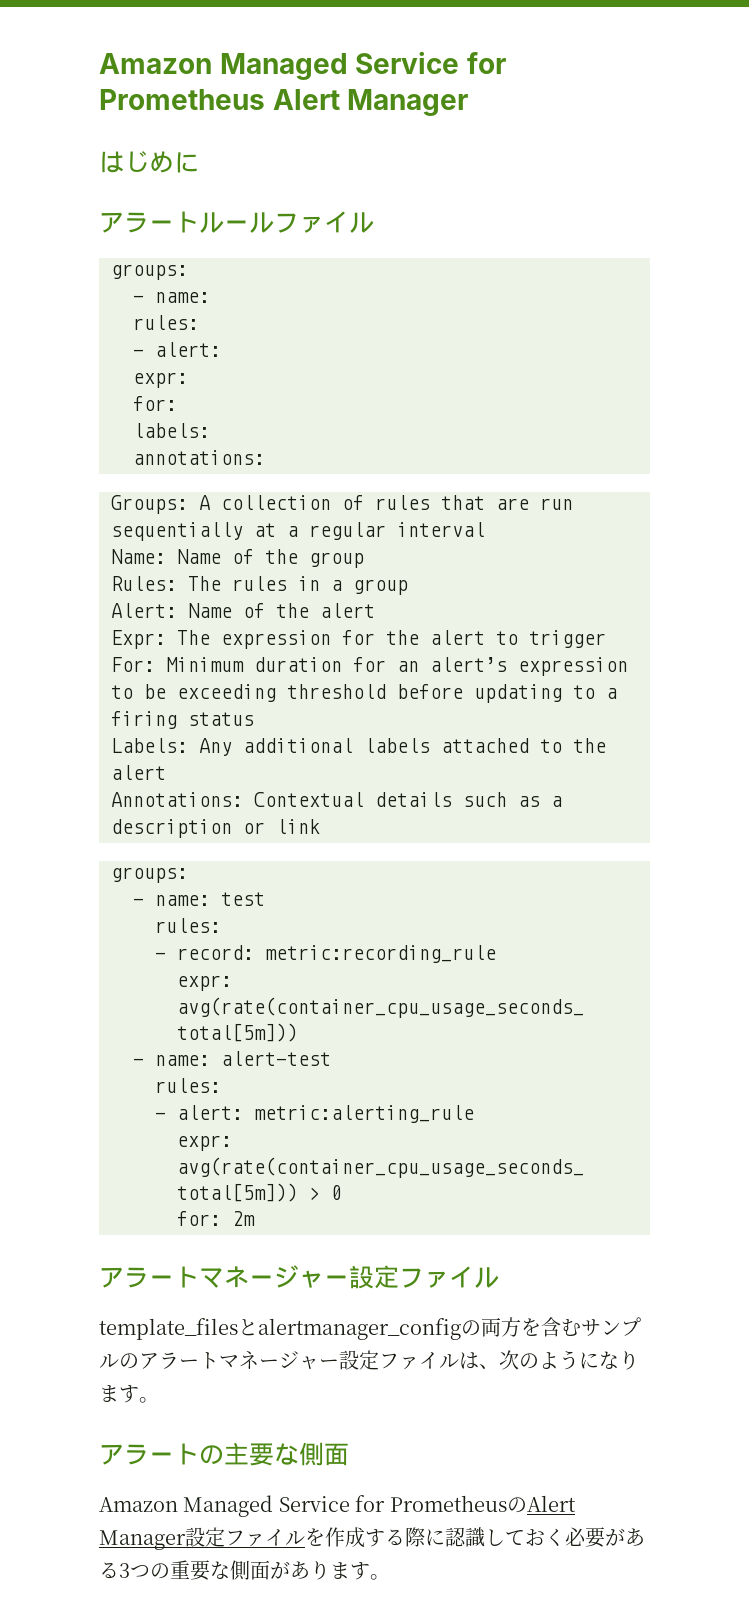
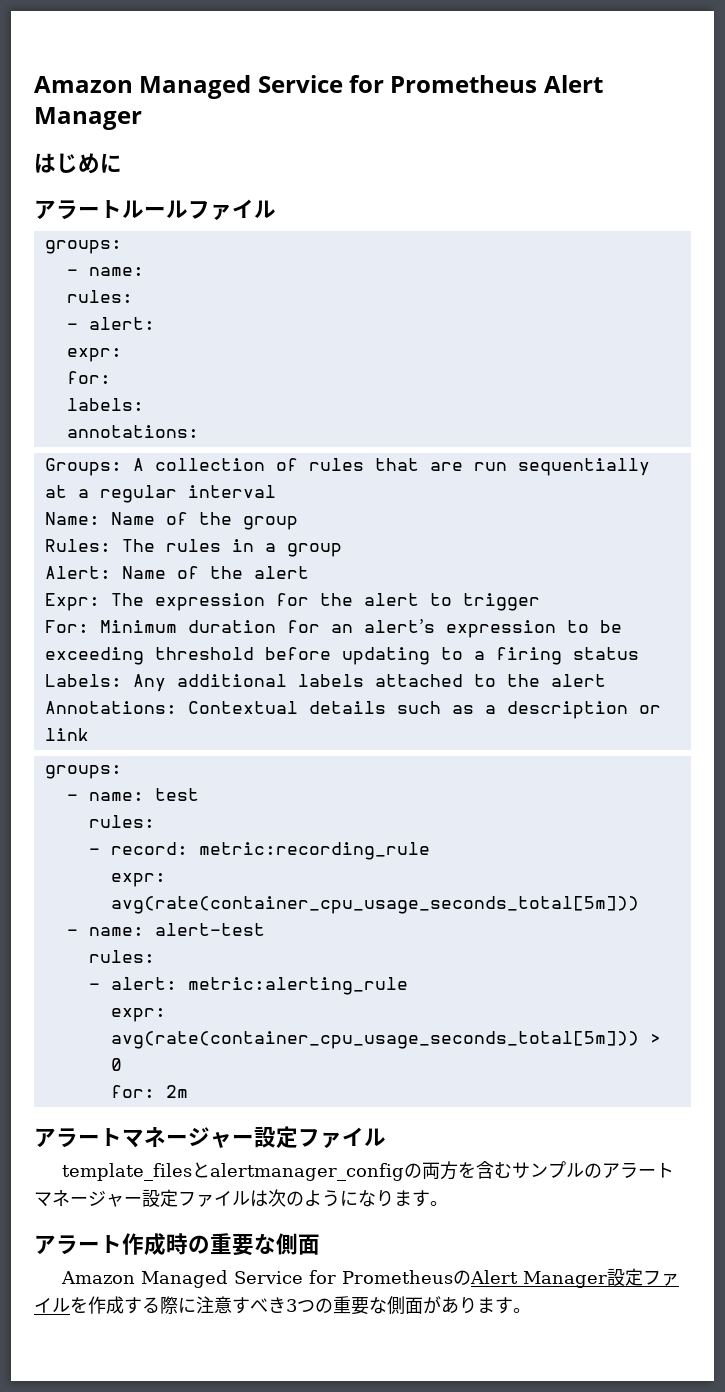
[479,1364,499,1369] 、 -> (268, 1198) none
[199,1442,249,1465] の主 -> [122,1233,232,1256] 作成時の重
[445,1527,645,1548] [99,1562,119,1579] 認識しておく必要がある -> [196,1296,286,1314] 注意すべき

